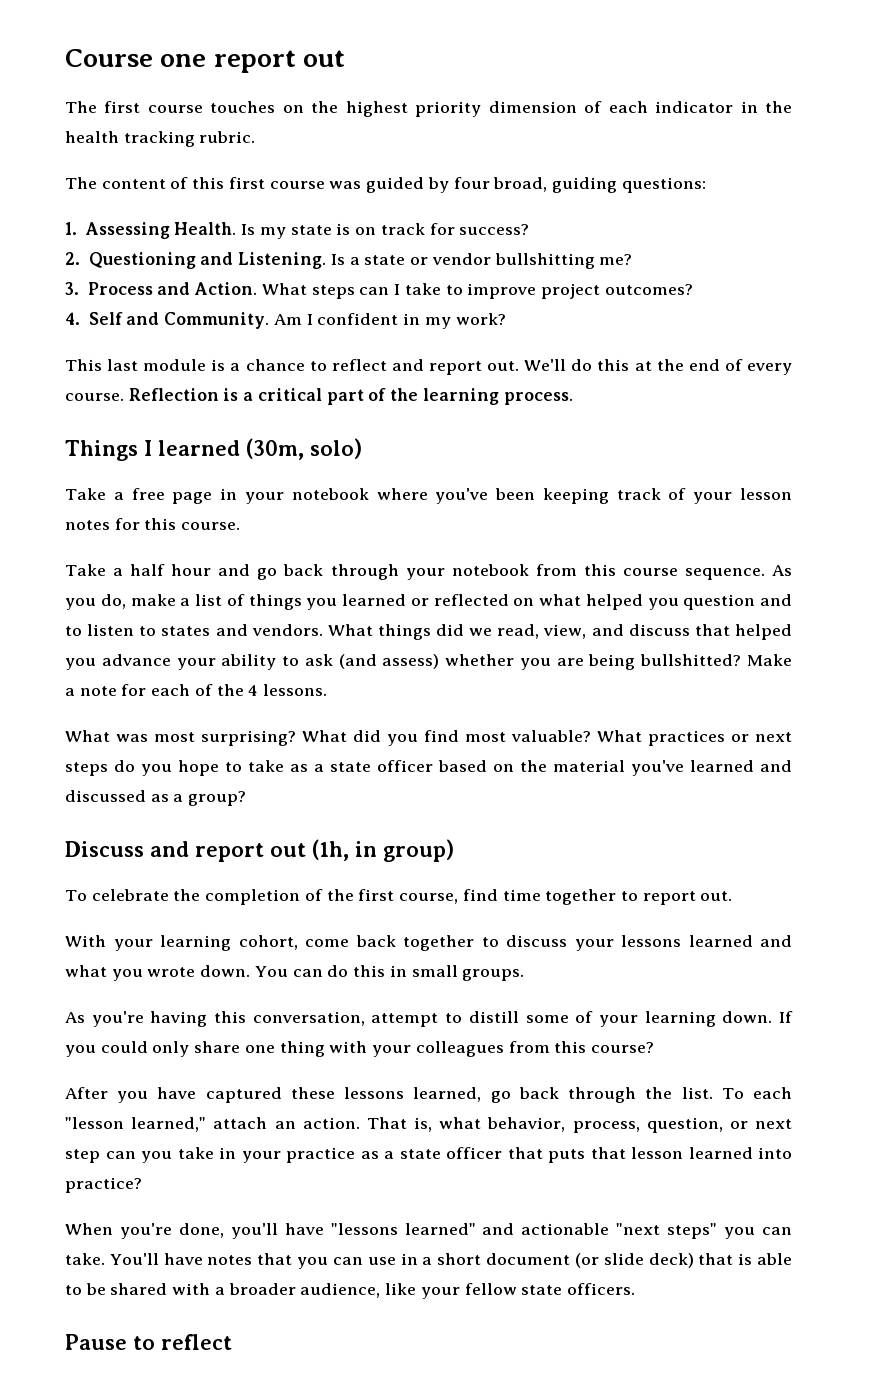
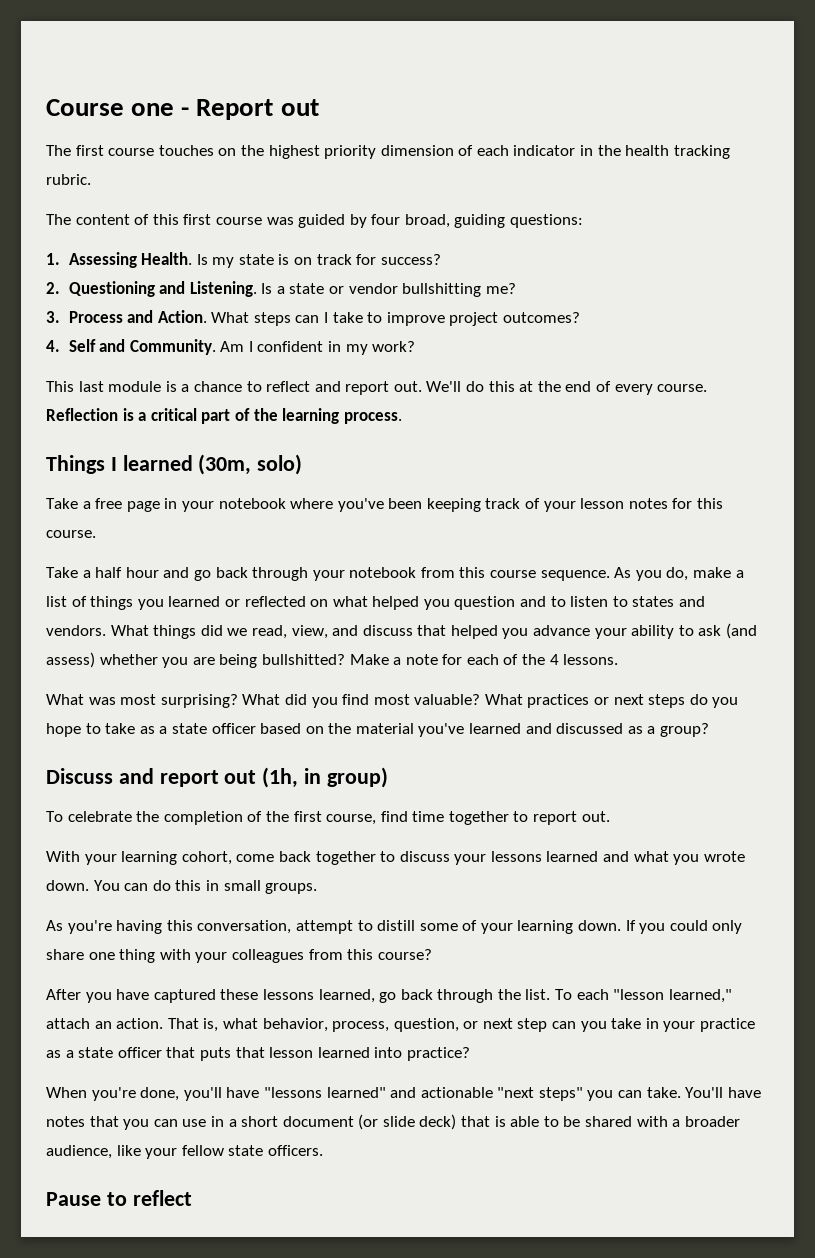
[213,50,296,73] report -> [181,99,274,120] - Report

